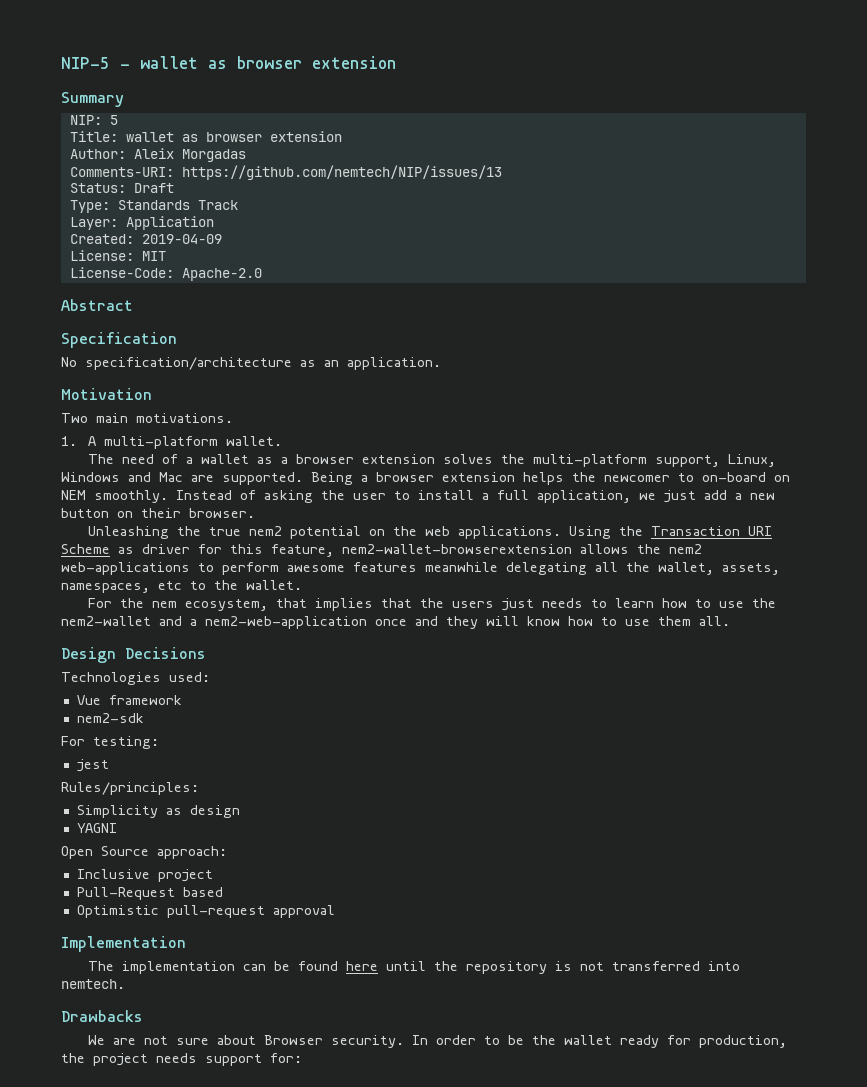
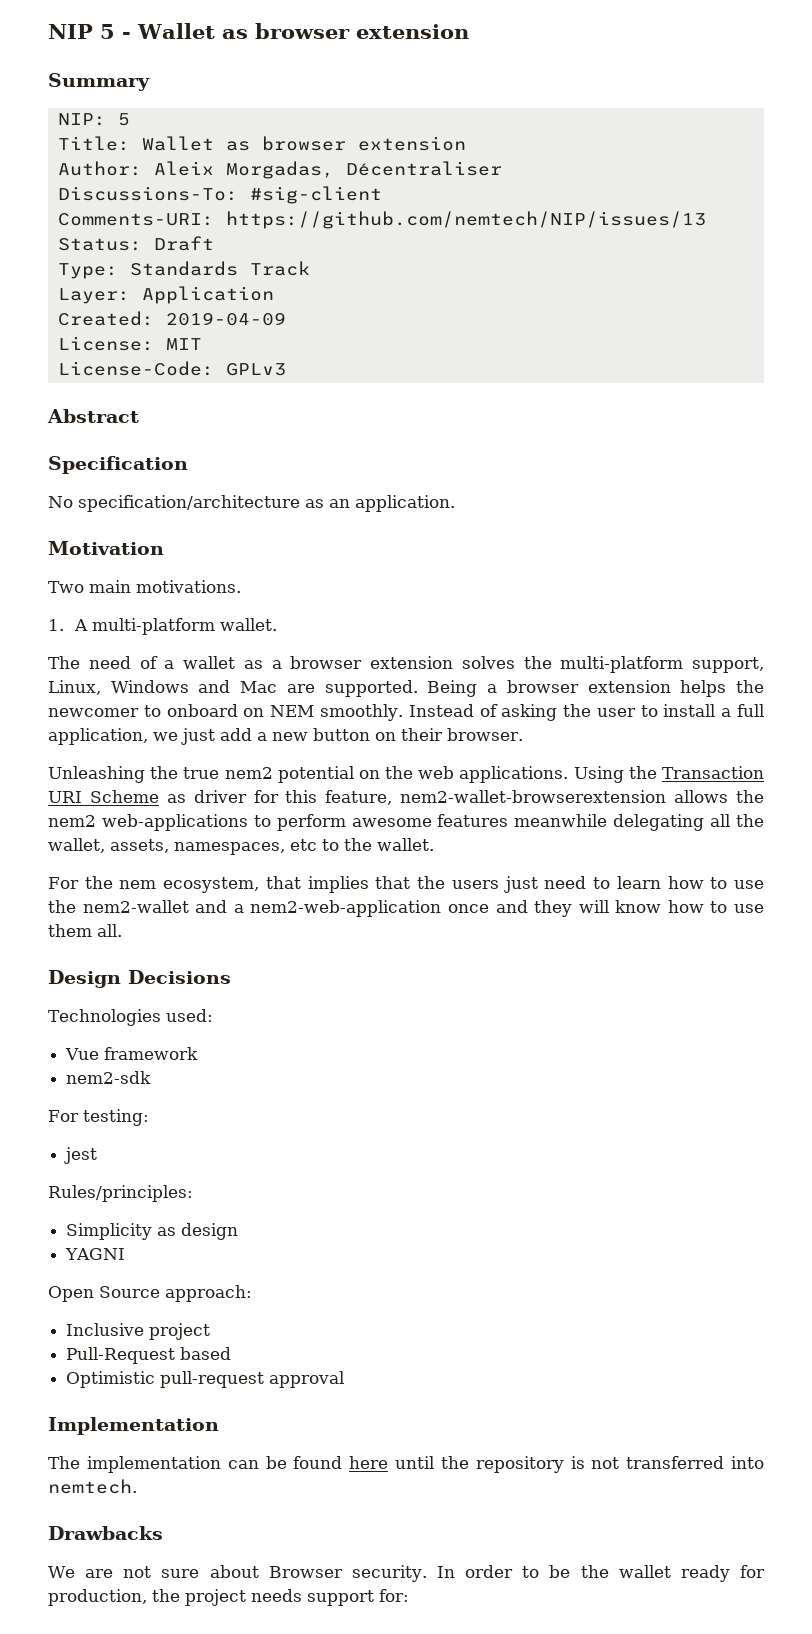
[61,56,198,69] NIP-5 - wallet -> [48,23,215,39] NIP 5 - Wallet
[125,132,174,142] wallet -> [141,136,214,151] Wallet
[181,149,246,162] Morgadas -> [225,161,502,179] [57,186,382,204] Morgadas, Décentraliser // Discussions-To: #sig-client
[181,268,262,281] Apache-2.0 -> [225,363,286,376] GPLv3
[702,472,766,482] on-board -> [166,704,238,717] onboard
[542,598,584,608] needs -> [544,876,587,889] need

